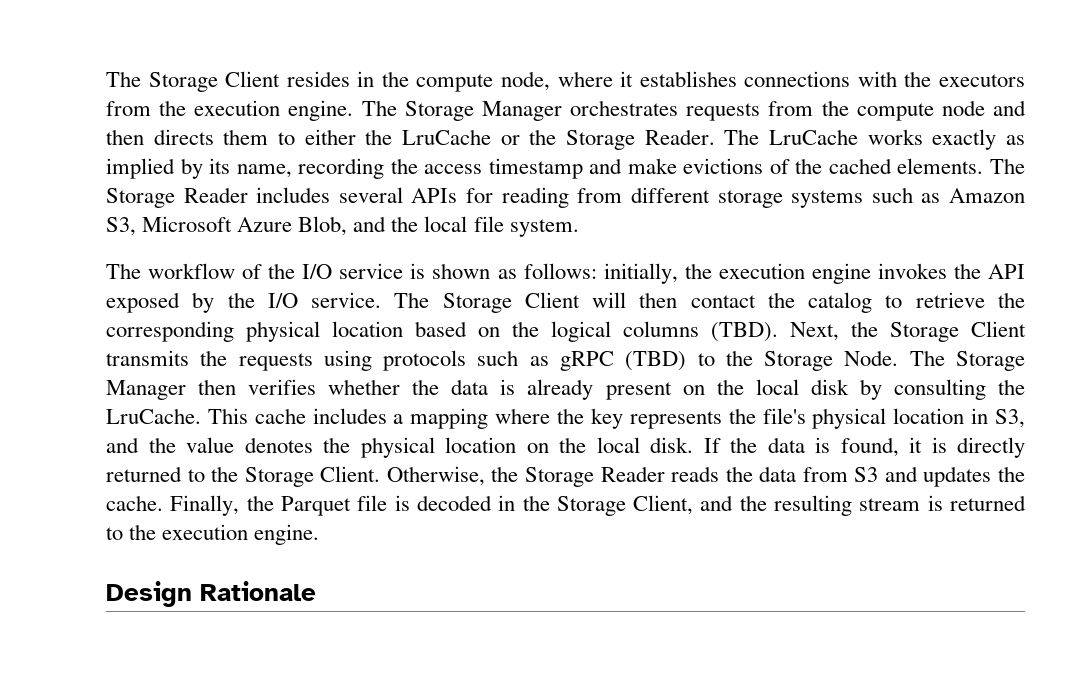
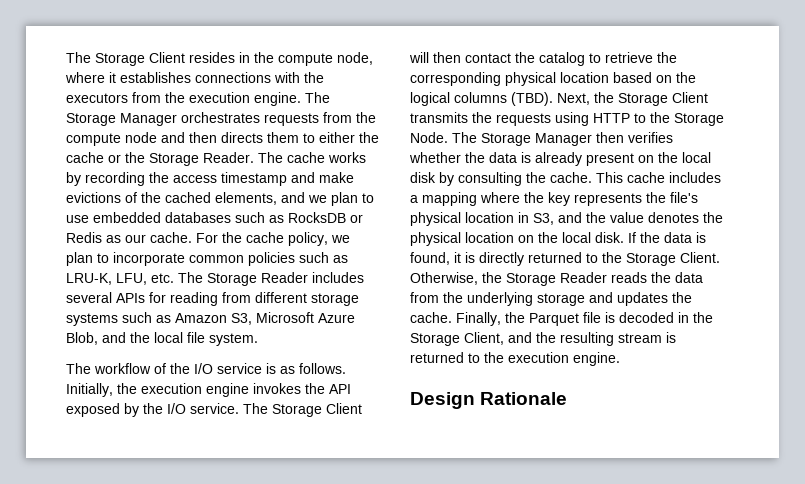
[402,129,491,145] LruCache -> [66,152,104,163] cache
[768,129,1025,150] [106,158,292,179] LruCache works exactly as implied by its name, -> [287,152,366,163] [66,172,81,186] cache works by
[897,158,984,174] elements. -> [215,192,374,206] [66,212,363,223] [66,232,350,246] [66,252,348,266] [66,273,174,285] elements, and we plan to use embedded databases such as RocksDB or Redis as our cache. For the cache policy, we plan to incorporate common policies such as LRU-K, LFU, etc.
[432,263,678,284] shown as follows: initially, -> [280,363,346,374] [66,383,113,397] as follows. Initially,
[383,350,687,371] protocols such as gRPC (TBD) -> [593,113,630,123] HTTP
[106,408,201,424] LruCache. -> [550,172,592,183] cache.
[854,467,879,482] S3 -> [443,292,585,306] the underlying storage

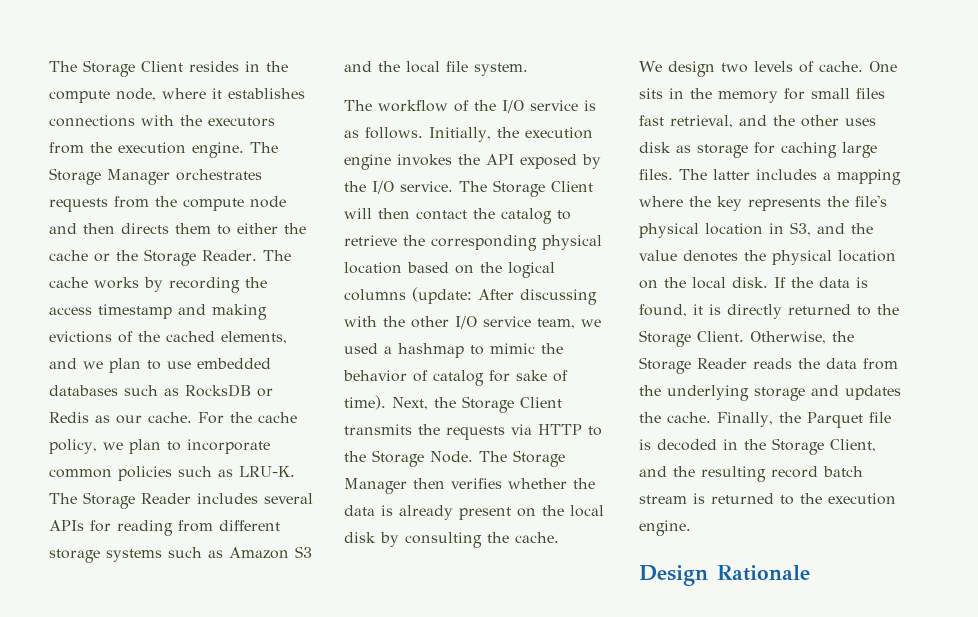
[319,172,354,183] make -> [212,304,267,320] making
[66,273,174,285] LRU-K, LFU, etc. -> [239,466,295,477] LRU-K.
[231,312,355,325] [66,332,98,345] S3, Microsoft Azure Blob, -> [295,546,312,558] S3
[511,92,553,106] (TBD). -> [412,287,597,305] [344,316,601,329] [344,343,563,358] [343,370,568,386] [344,395,386,410] (update: After discussing with the other I/O service team, we used a hashmap to mimic the behavior of catalog for sake of time).
[555,112,589,126] using -> [511,424,532,435] via
[596,172,665,183] This cache -> [639,61,897,77] [639,88,885,103] [639,115,876,128] [639,142,877,158] [639,169,750,180] // We design two levels of cache. One sits in the memory for small files fast retrieval, and the other uses disk as storage for caching large files. The latter
(614, 339) none -> [771,466,863,478] record batch

